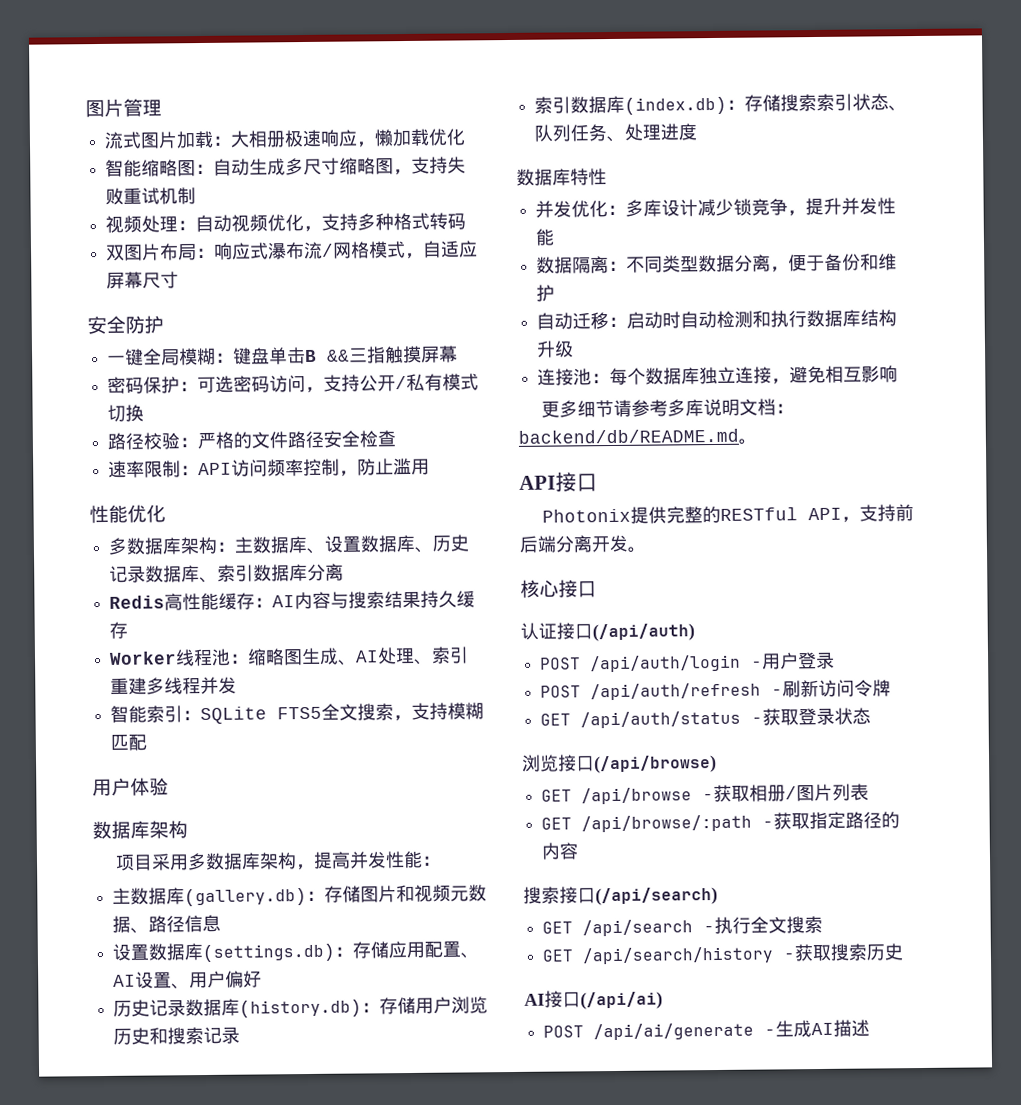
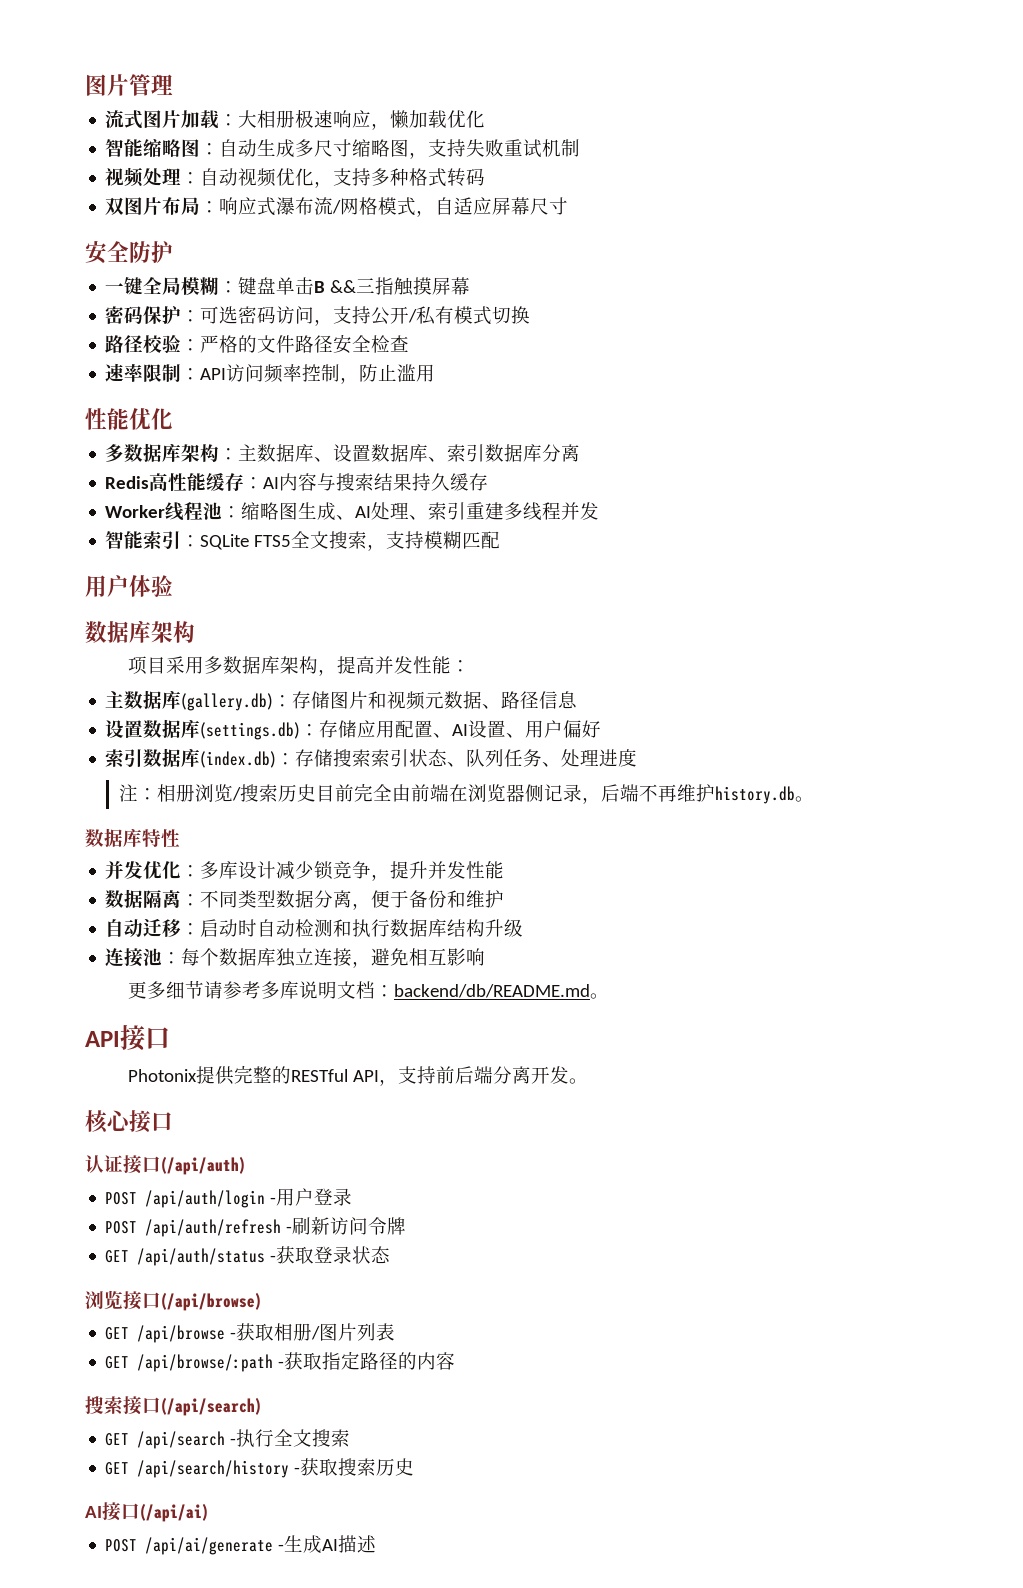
[432,534,470,552] [109,565,219,584] 历史记录数据库、 -> (448, 459) none
[113,996,489,1018] [113,1026,241,1045] // 历史记录数据库(history.db)：存储用户浏览历史和搜索记录 -> (602, 729) none
(698, 132) none -> [118,783,814,804] // 注：相册浏览/搜索历史目前完全由前端在浏览器侧记录，后端不再维护history.db。

